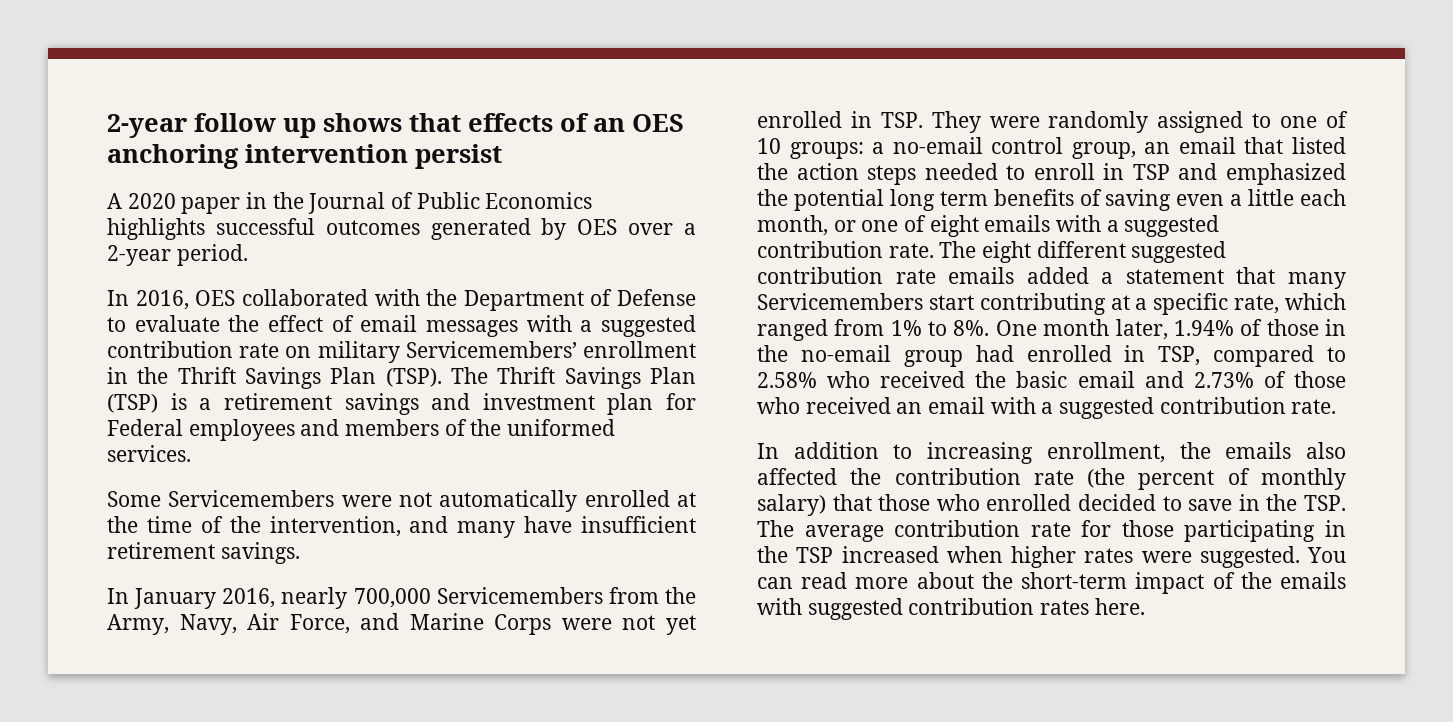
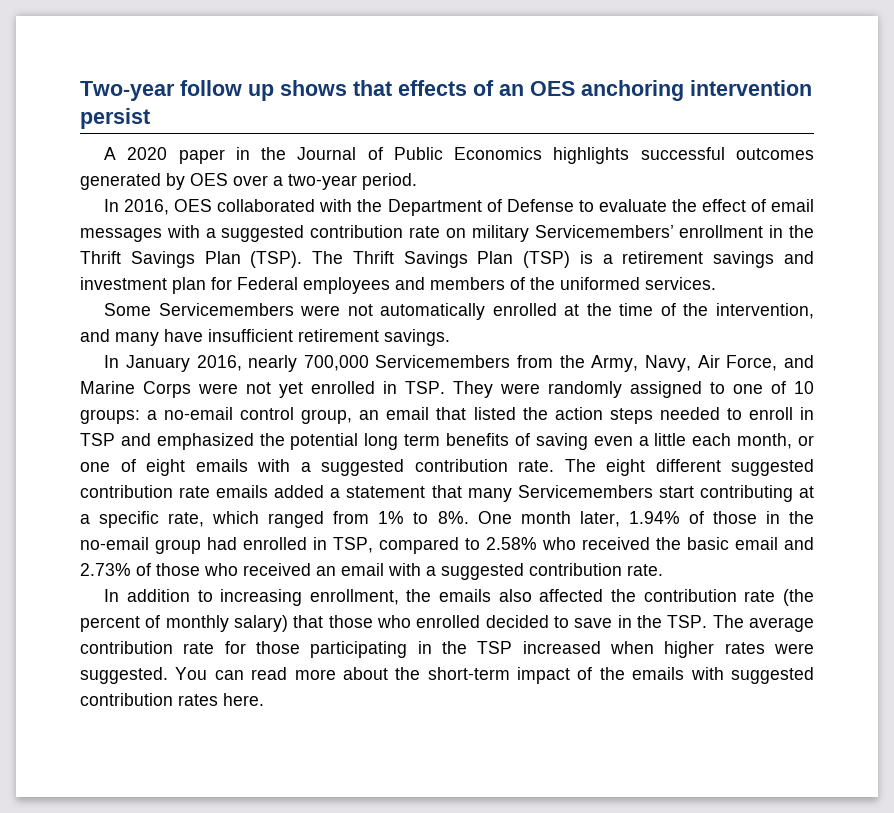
[107,114,187,138] 2-year -> [80,81,175,101] Two-year
[107,245,171,266] 2-year -> [288,174,357,190] two-year

